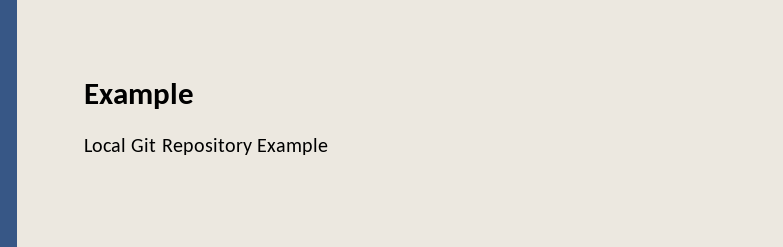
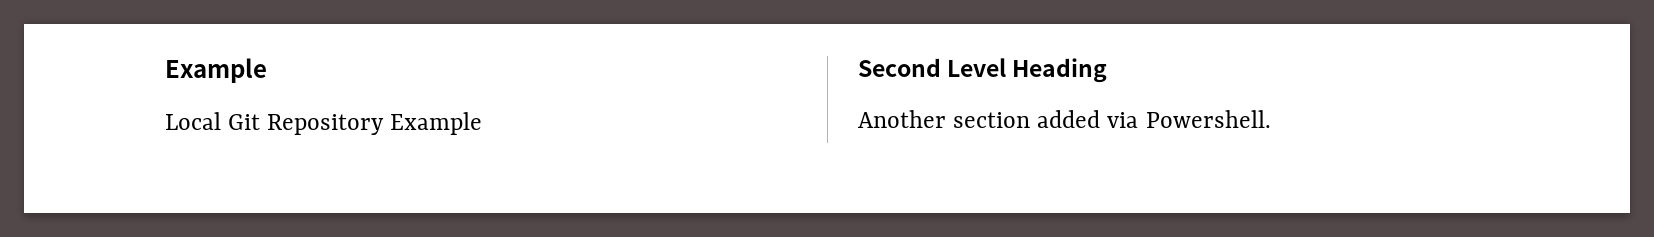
(329, 146) none -> [858,58,1108,83] [858,110,1271,128] // Second Level Heading // Another section added via Powershell.

